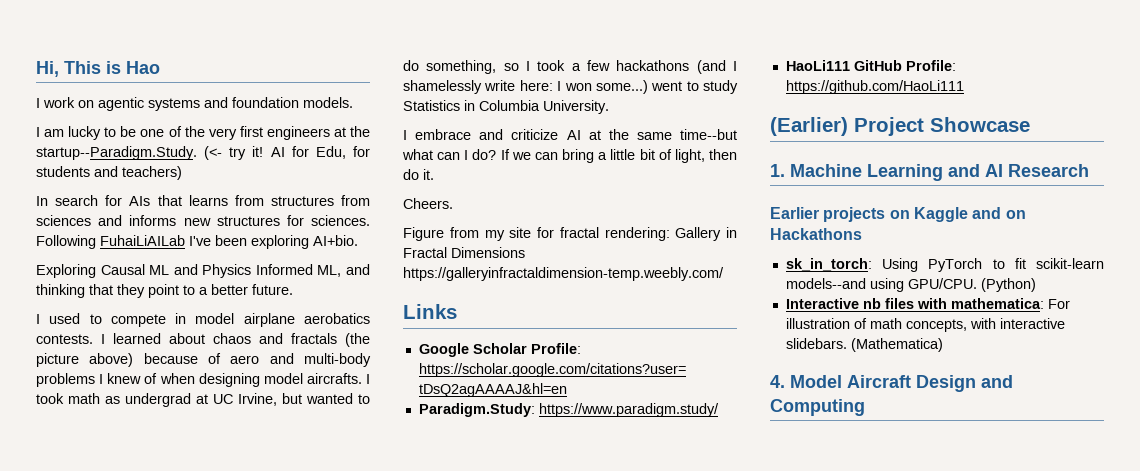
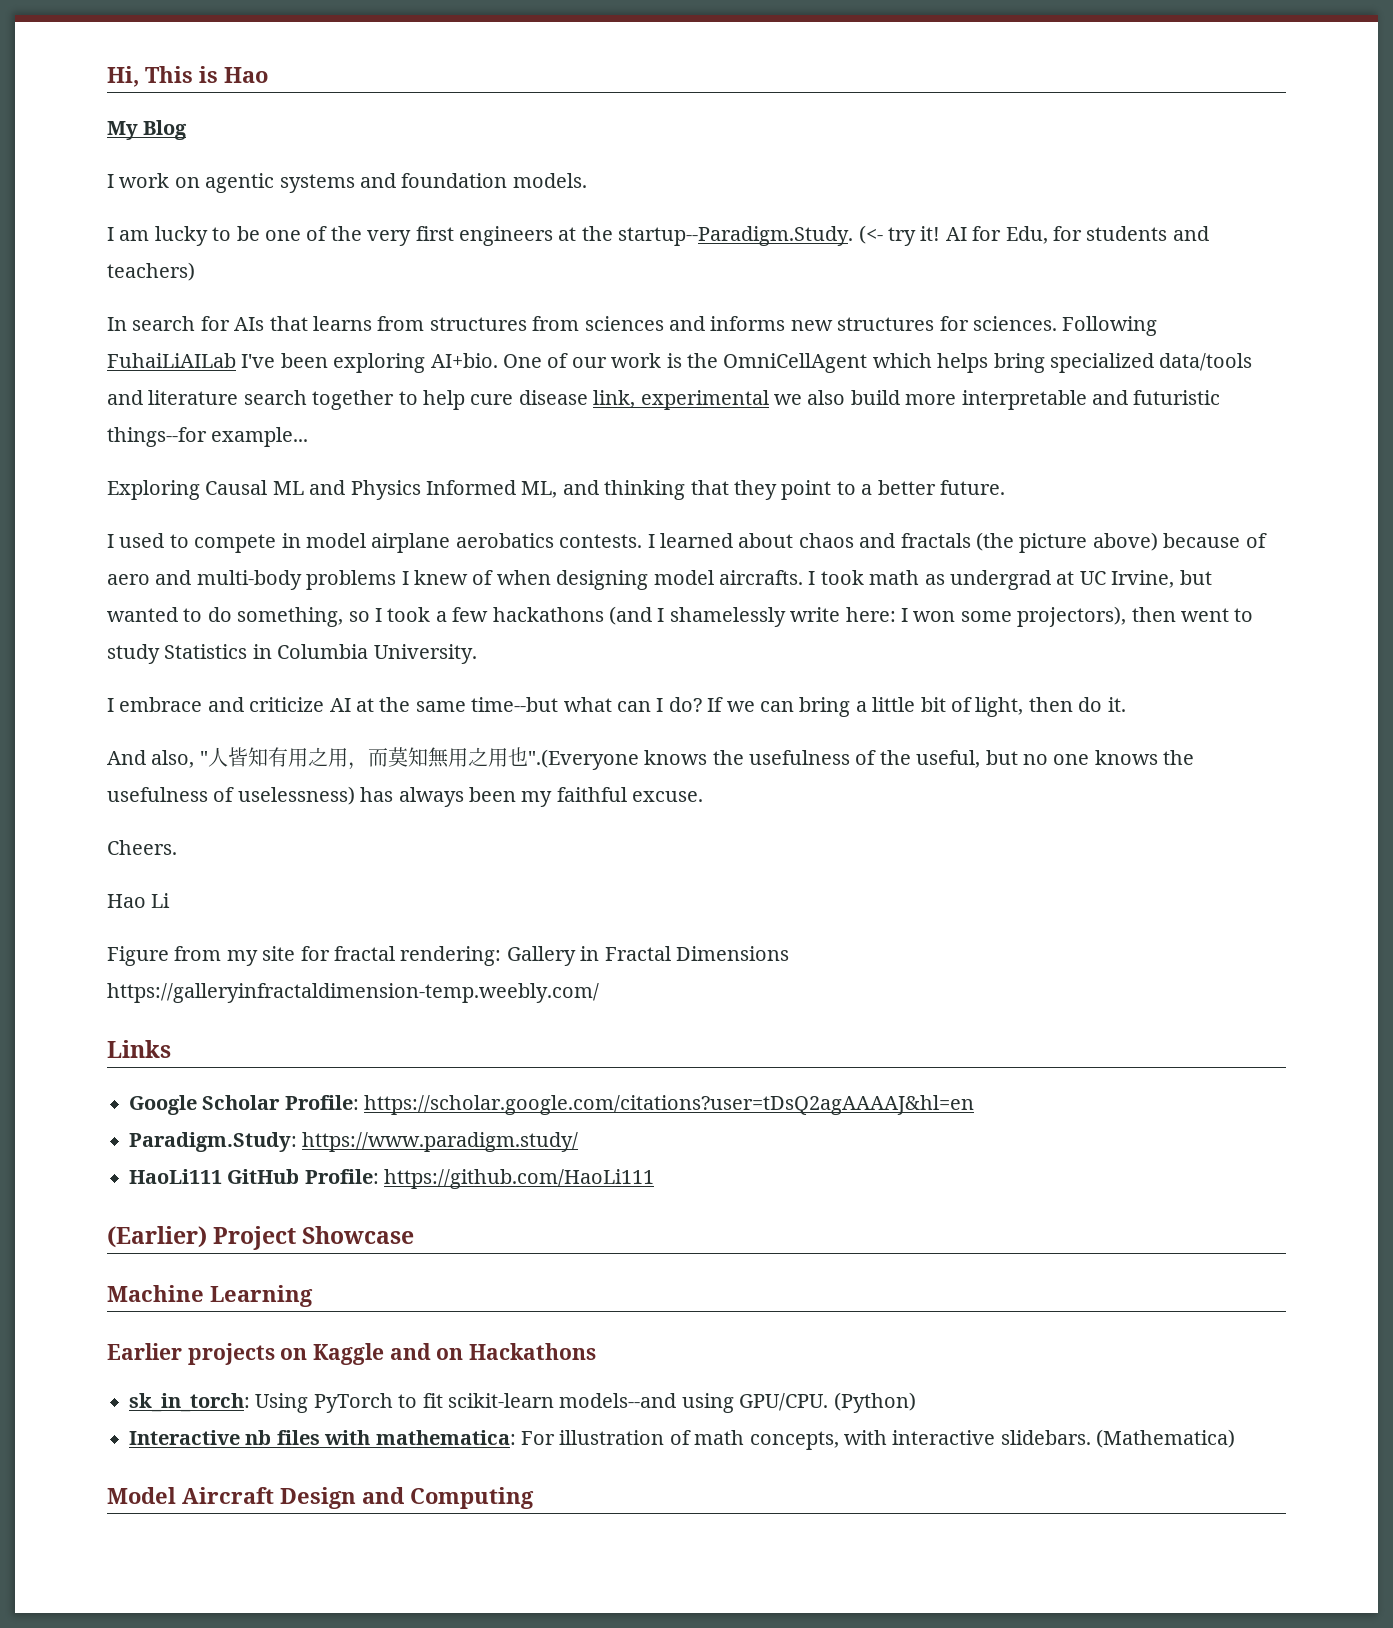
(160, 67) none -> [107,120,188,140] // My Blog
(358, 240) none -> [503,353,1253,373] [107,390,1221,410] [107,427,309,447] One of our work is the OmniCellAgent which helps bring specialized data/tools and literature search together to help cure disease link, experimental we also build more interpretable and futuristic things--for example...
[595,80,648,94] some...) -> [960,606,1176,627] some projectors), then
(434, 174) none -> [107,747,1195,770] [107,786,704,807] // And also, "人皆知有用之用，而莫知無用之用也".(Everyone knows the usefulness of the useful, but no one knows the usefulness of uselessness) has always been my faithful excuse.
(453, 203) none -> [107,893,171,908] // Hao Li
[770,164,785,177] 1. -> (415, 1235) none
[948,164,1089,177] and AI Research -> (313, 1296) none
[770,375,785,388] 4. -> (1236, 1438) none

